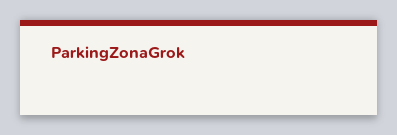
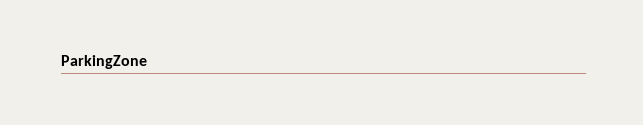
[51,46,185,61] ParkingZonaGrok -> [61,55,147,69] ParkingZone

